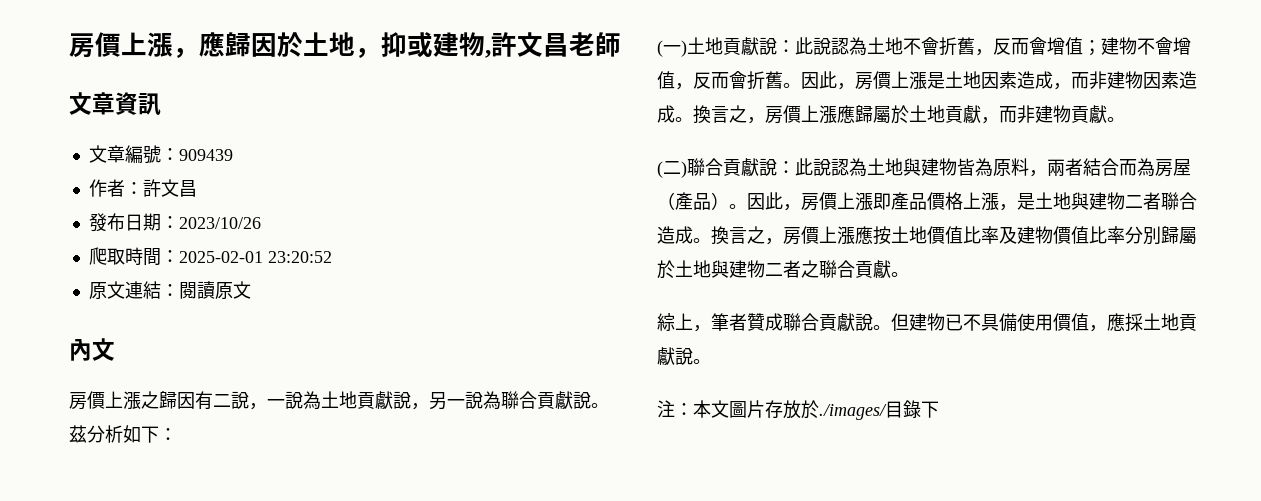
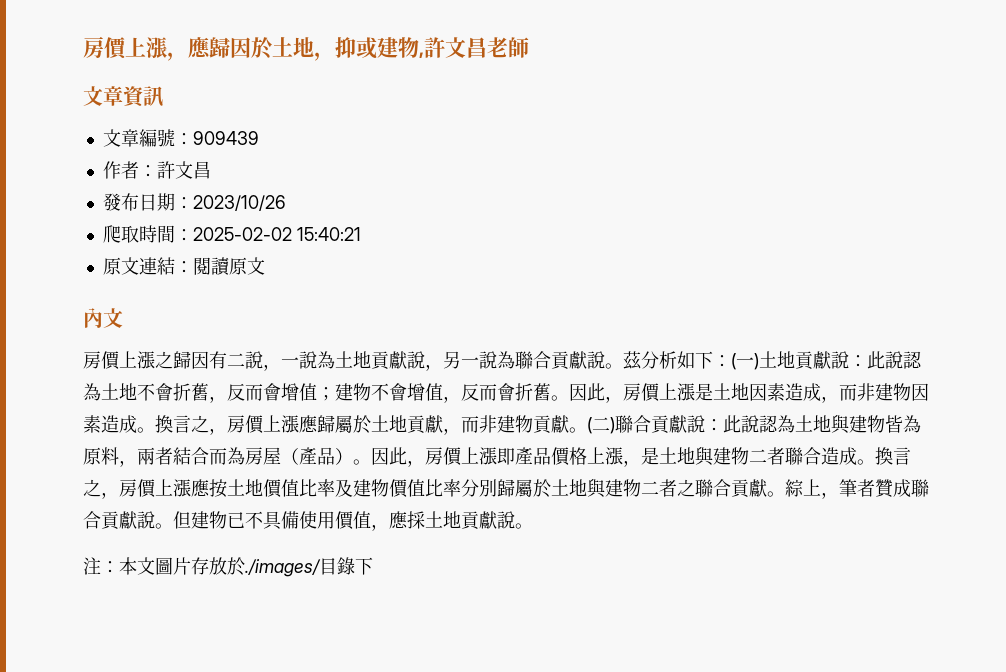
[178,251,332,263] 2025-02-01 23:20:52 -> [192,227,361,241] 2025-02-02 15:40:21
(177, 434) // -> (731, 361) none
(1125, 119) // -> (587, 430) none
(909, 274) // -> (785, 494) none

